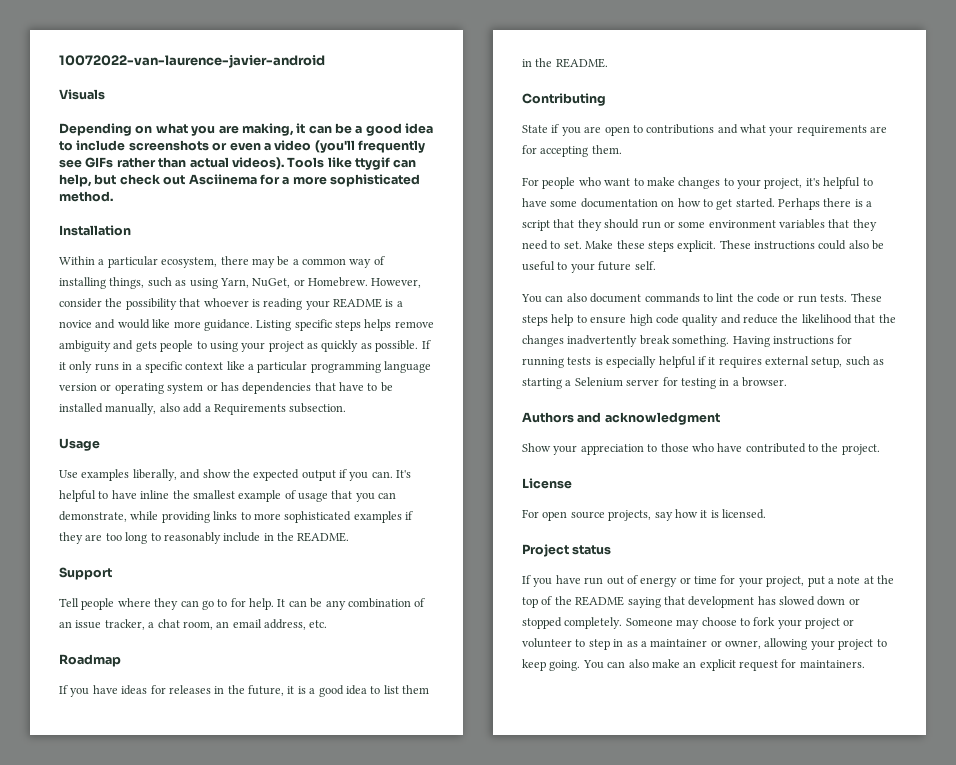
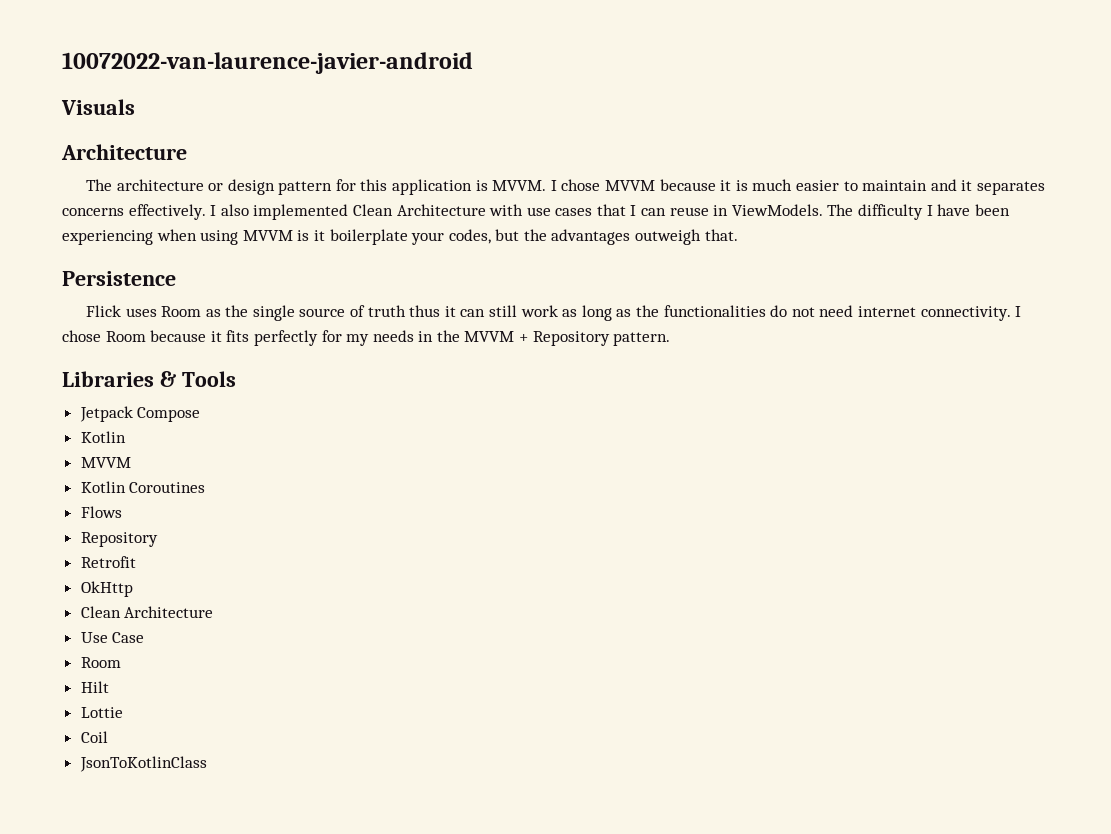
[59,123,434,136] [59,140,425,153] [59,157,417,170] [59,174,420,187] [59,191,113,202] [59,225,131,236] [59,256,385,268] [59,277,422,289] [59,298,403,310] [59,319,434,331] [59,340,431,352] [59,361,432,373] [59,382,393,394] [59,403,347,415] [59,438,100,451] [59,469,412,481] [59,490,397,502] [59,511,413,523] [59,532,350,544] [59,567,112,580] [59,598,426,610] [59,619,328,630] [59,654,121,667] [59,685,429,697] [522,58,608,68] [522,93,606,106] [522,124,888,136] [522,145,622,157] [522,177,873,189] [522,198,873,210] [522,219,877,231] [522,240,885,252] [522,261,656,273] [521,293,882,303] [522,314,896,326] [522,335,853,347] [522,356,885,368] [522,377,787,389] [522,412,720,425] [522,443,880,455] [522,478,572,489] [522,509,766,521] [522,544,612,557] [522,575,894,587] [522,596,860,608] [522,617,855,629] [522,638,887,650] [522,659,865,671] Depending on what you are making, it can be a good idea to include screenshots or even a video (you'll frequently see GIFs rather than actual videos). Tools like ttygif can help, but check out Asciinema for a more sophisticated method. // Installation // Within a particular ecosystem, there may be a common way of installing things, such as using Yarn, NuGet, or Homebrew. However, consider the possibility that whoever is reading your README is a novice and would like more guidance. Listing specific steps helps remove ambiguity and gets people to using your project as quickly as possible. If it only runs in a specific context like a particular programming language version or operating system or has dependencies that have to be installed manually, also add a Requirements subsection. // Usage // Use examples liberally, and show the expected output if you can. It's helpful to have inline the smallest example of usage that you can demonstrate, while providing links to more sophisticated examples if they are too long to reasonably include in the README. // Support // Tell people where they can go to for help. It can be any combination of an issue tracker, a chat room, an email address, etc. // Roadmap // If you have ideas for releases in the future, it is a good idea to list them in the README. // Contributing // State if you are open to contributions and what your requirements are for accepting them. // For people who want to make changes to your project, it's helpful to have some documentation on how to get started. Perhaps there is a script that they should run or some environment variables that they need to set. Make these steps explicit. These instructions could also be useful to your future self. // You can also document commands to lint the code or run tests. These steps help to ensure high code quality and reduce the likelihood that the changes inadvertently break something. Having instructions for running tests is especially helpful if it requires external setup, such as starting a Selenium server for testing in a browser. // Authors and acknowledgment // Show your appreciation to those who have contributed to the project. // License // For open source projects, say how it is licensed. // Project status // If you have run out of energy or time for your project, put a note at the top of the README saying that development has slowed down or stopped completely. Someone may choose to fork your project or volunteer to step in as a maintainer or owner, allowing your project to keep going. You can also make an explicit request for maintainers. -> [61,144,187,160] [85,179,1045,195] [62,204,1010,220] [62,229,738,245] [62,271,176,286] [85,305,1022,321] [62,330,671,346] [62,371,236,387] [79,406,201,422] [80,431,126,443] [80,457,131,468] [80,481,206,493] [80,506,122,518] [80,532,158,547] [80,556,136,568] [80,581,133,597] [80,606,214,618] [80,632,145,643] [80,657,121,668] [80,681,109,693] [80,707,123,718] [80,731,108,743] [79,756,207,772] Architecture // The architecture or design pattern for this application is MVVM. I chose MVVM because it is much easier to maintain and it separates concerns effectively. I also implemented Clean Architecture with use cases that I can reuse in ViewModels. The difficulty I have been experiencing when using MVVM is it boilerplate your codes, but the advantages outweigh that. // Persistence // Flick uses Room as the single source of truth thus it can still work as long as the functionalities do not need internet connectivity. I chose Room because it fits perfectly for my needs in the MVVM + Repository pattern. // Libraries & Tools // Jetpack Compose // Kotlin // MVVM // Kotlin Coroutines // Flows // Repository // Retrofit // OkHttp // Clean Architecture // Use Case // Room // Hilt // Lottie // Coil // JsonToKotlinClass

